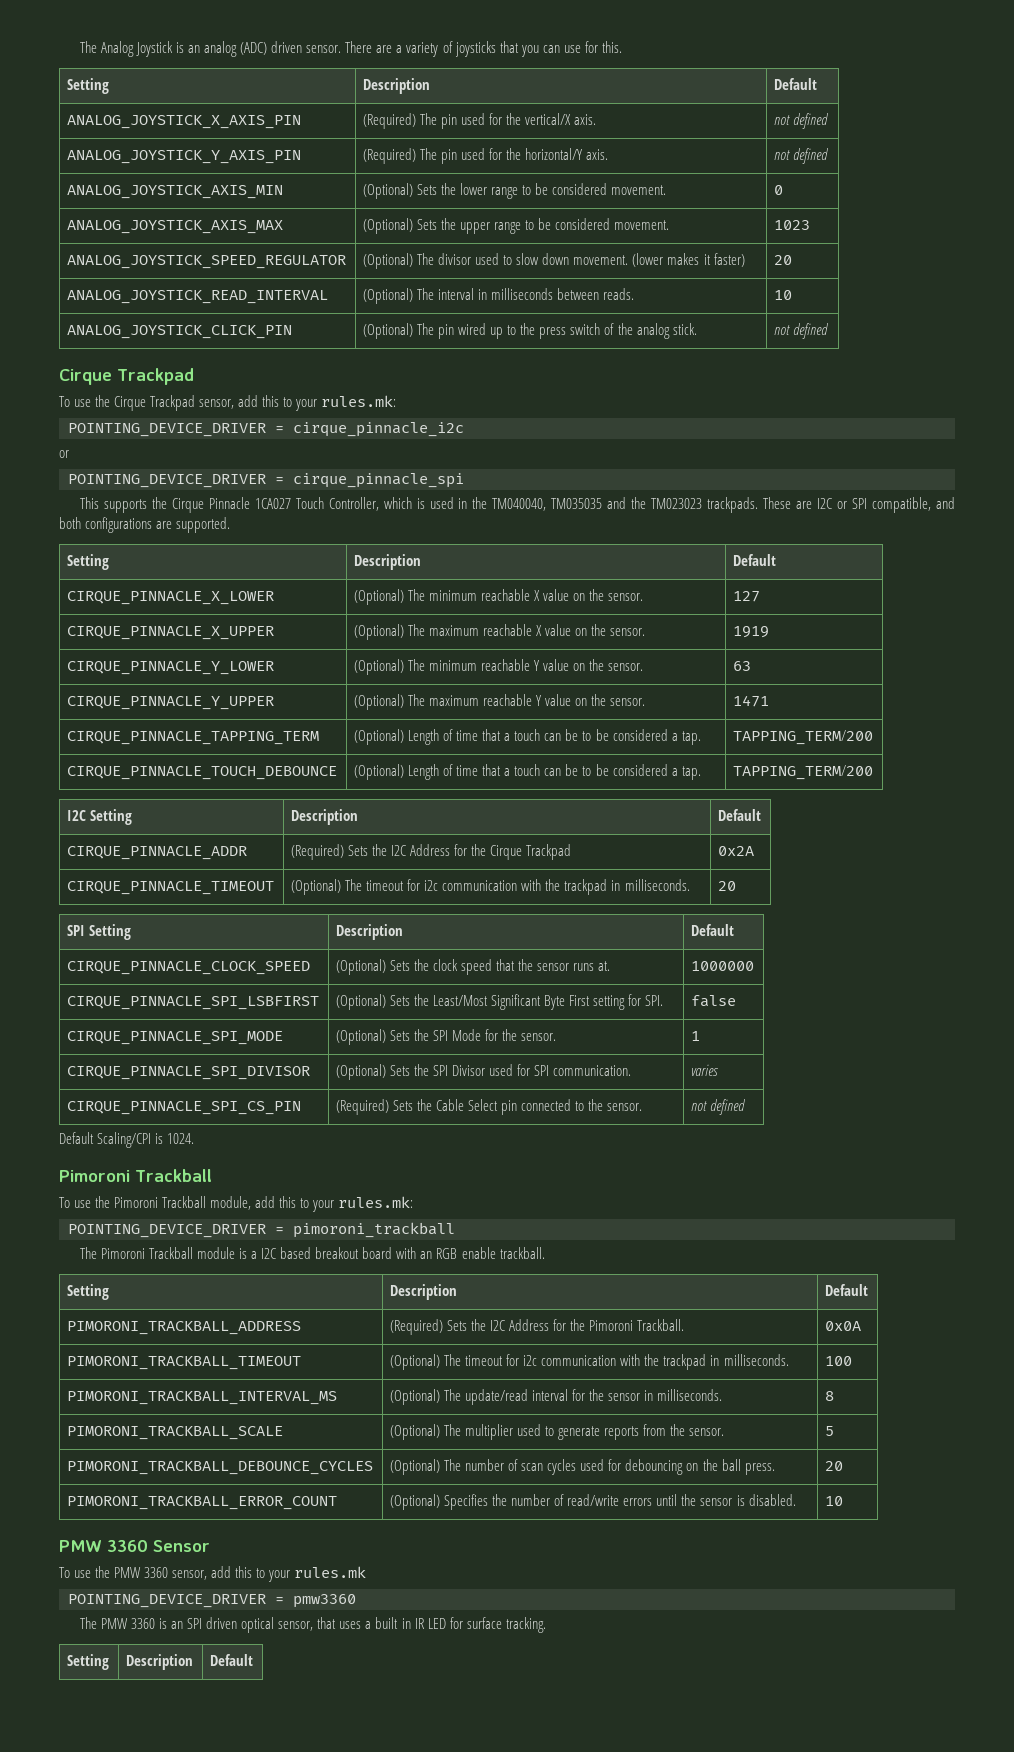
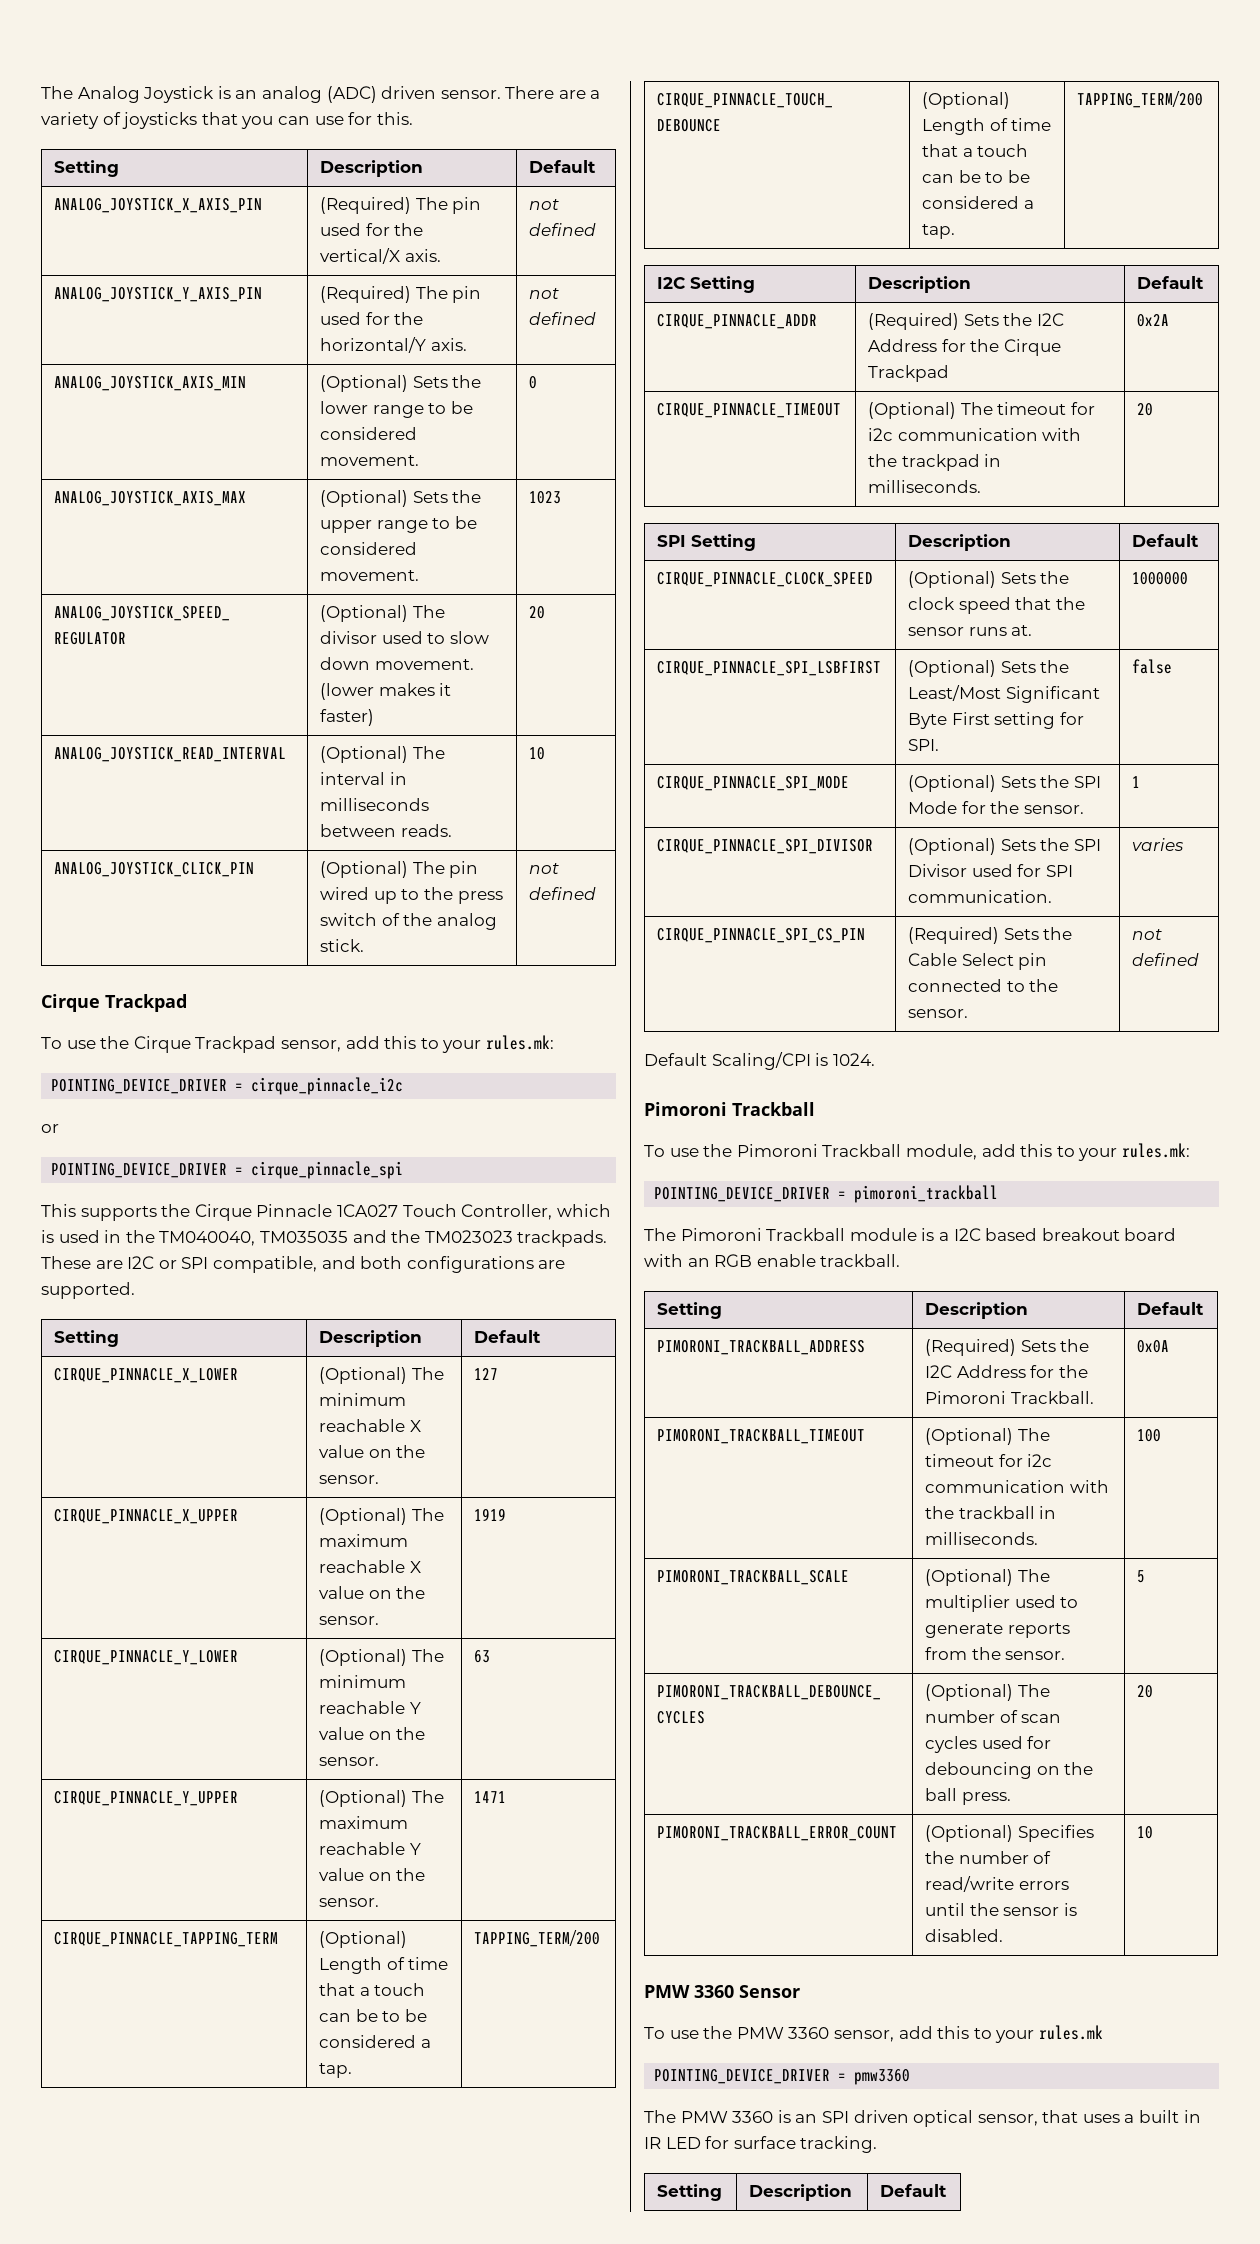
[663,1354,707,1370] trackpad -> [958,1506,1035,1519] trackball
[67,1391,338,1405] [390,1389,723,1405] [825,1391,835,1401] // PIMORONI_TRACKBALL_INTERVAL_MS | (Optional) The update/read interval for the sensor in milliseconds. | 8 -> (1162, 1435) none

